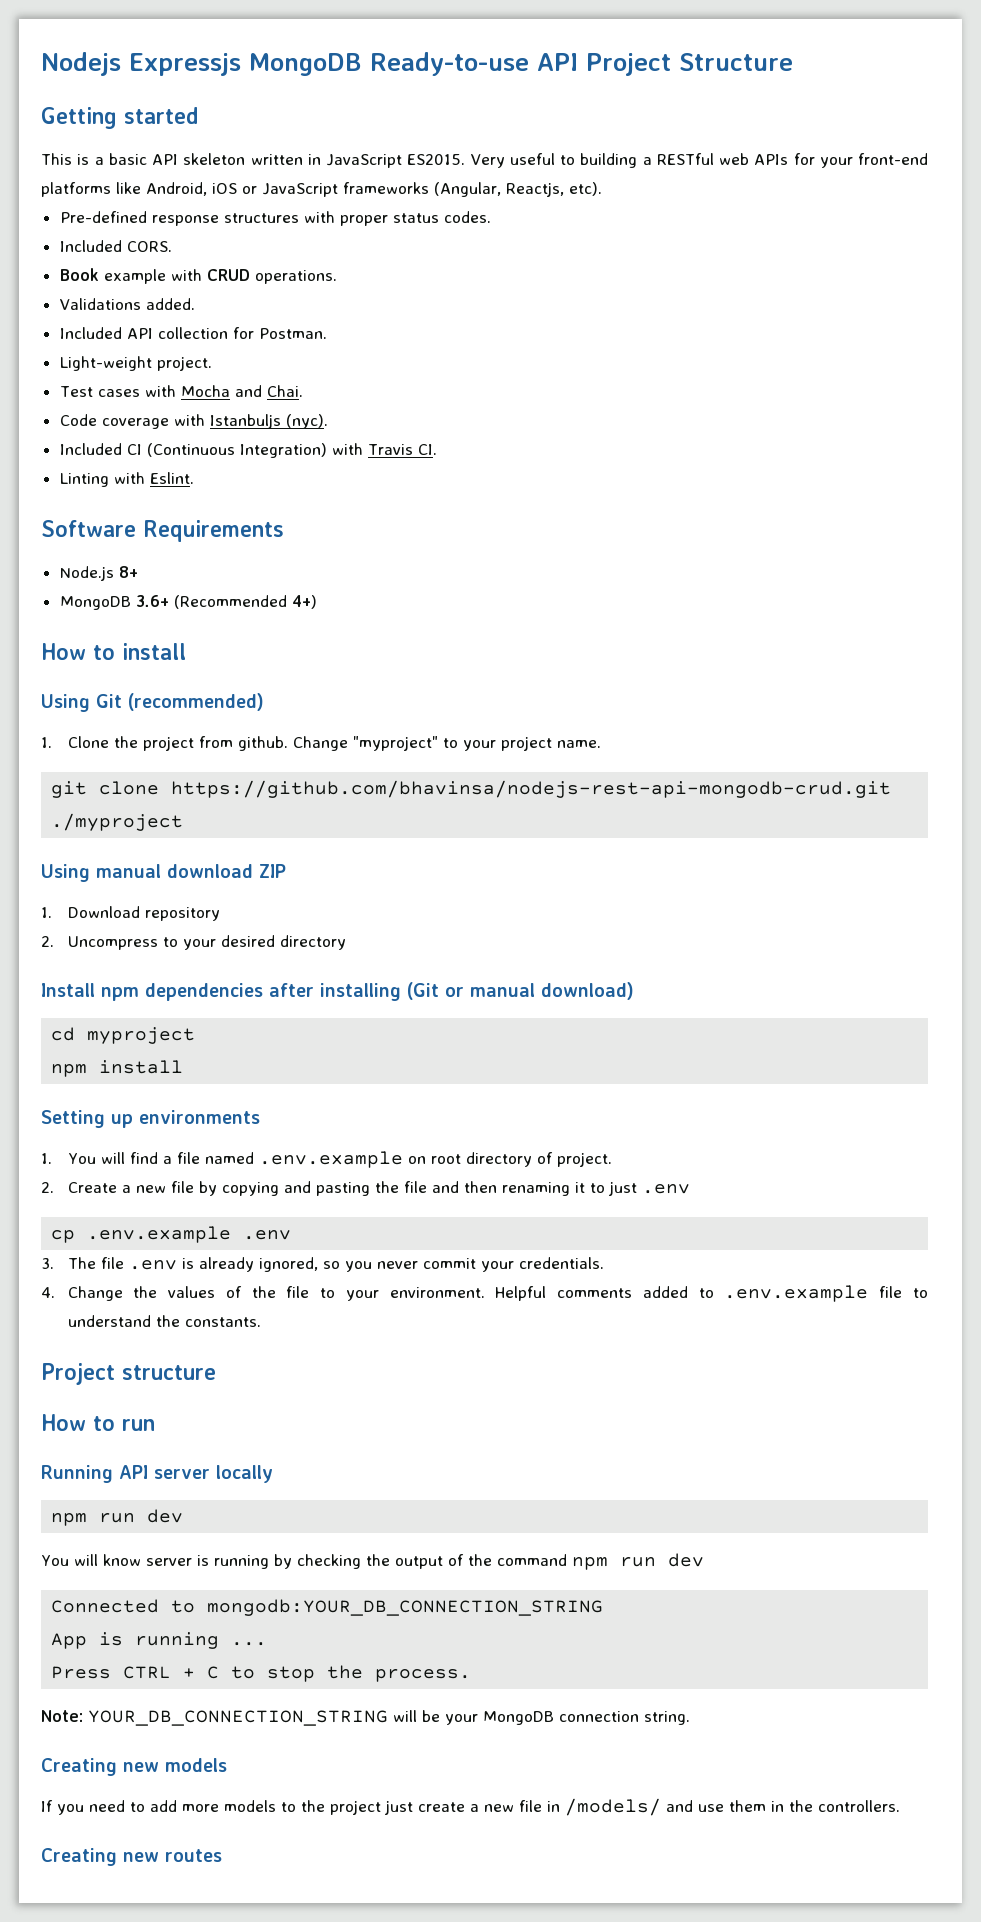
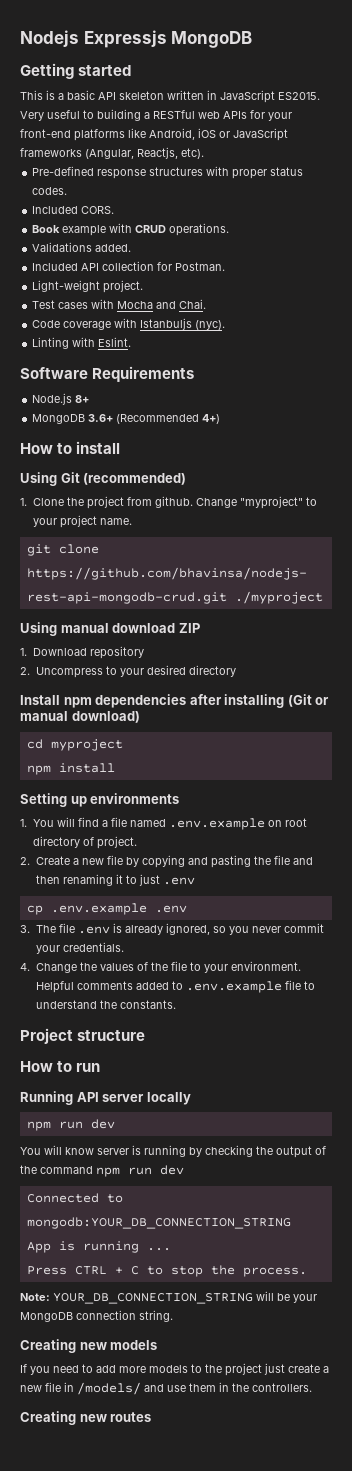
[370,52,793,76] Ready-to-use API Project Structure -> (253, 39) none
[59,443,437,458] // Included CI (Continuous Integration) with Travis CI. -> (226, 325) none

